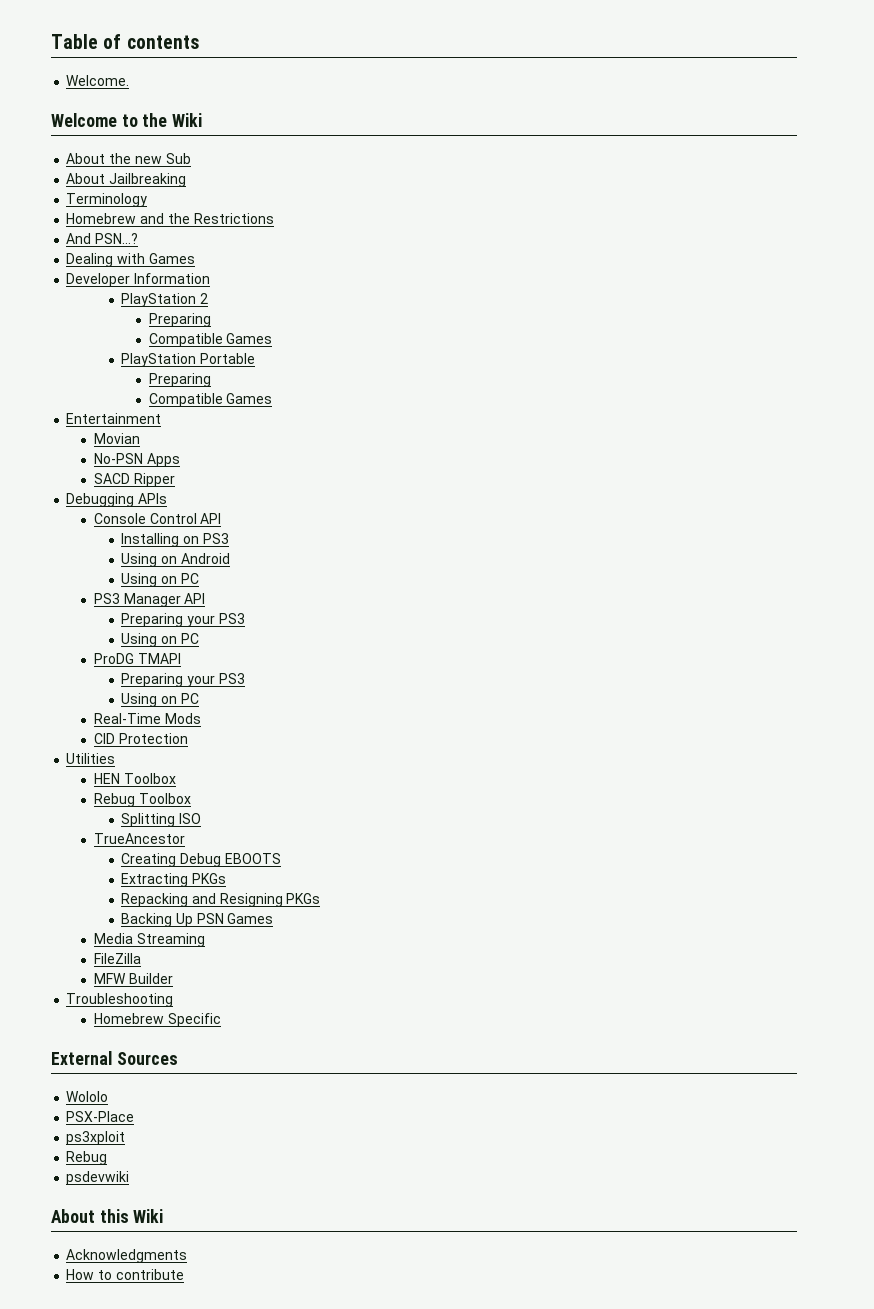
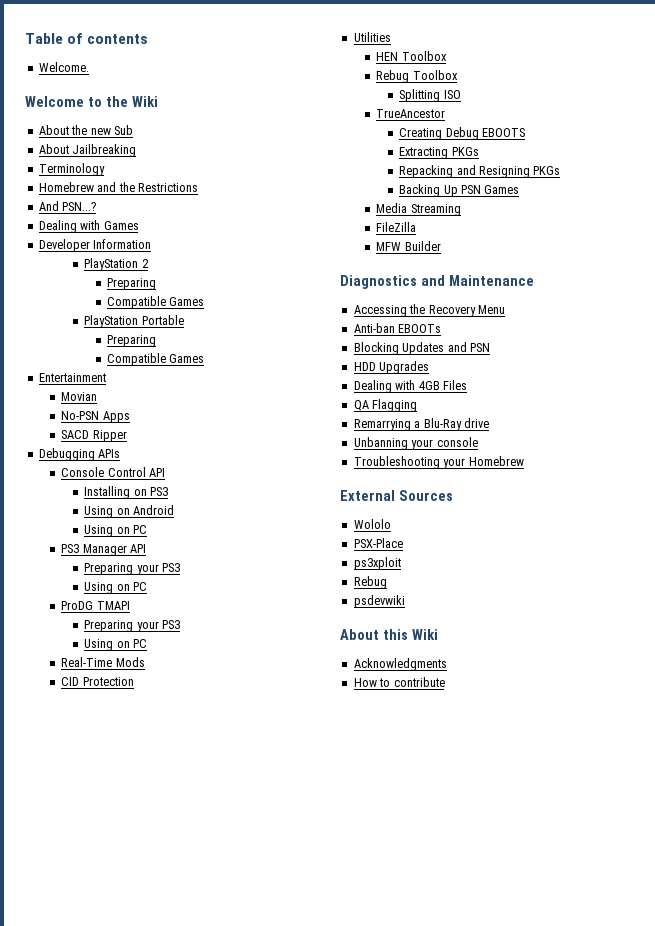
(173, 978) none -> [340,275,534,289] [353,304,505,317] [353,323,442,333] [353,342,490,355] [353,361,430,374] [353,380,467,393] [353,399,418,412] [353,418,489,431] [353,437,478,450] // Diagnostics and Maintenance // Accessing the Recovery Menu // Anti-ban EBOOTs // Blocking Updates and PSN // HDD Upgrades // Dealing with 4GB Files // QA Flagging // Remarrying a Blu-Ray drive // Unbanning your console
[93,1013,221,1027] // Homebrew Specific -> [443,456,524,469] your Homebrew

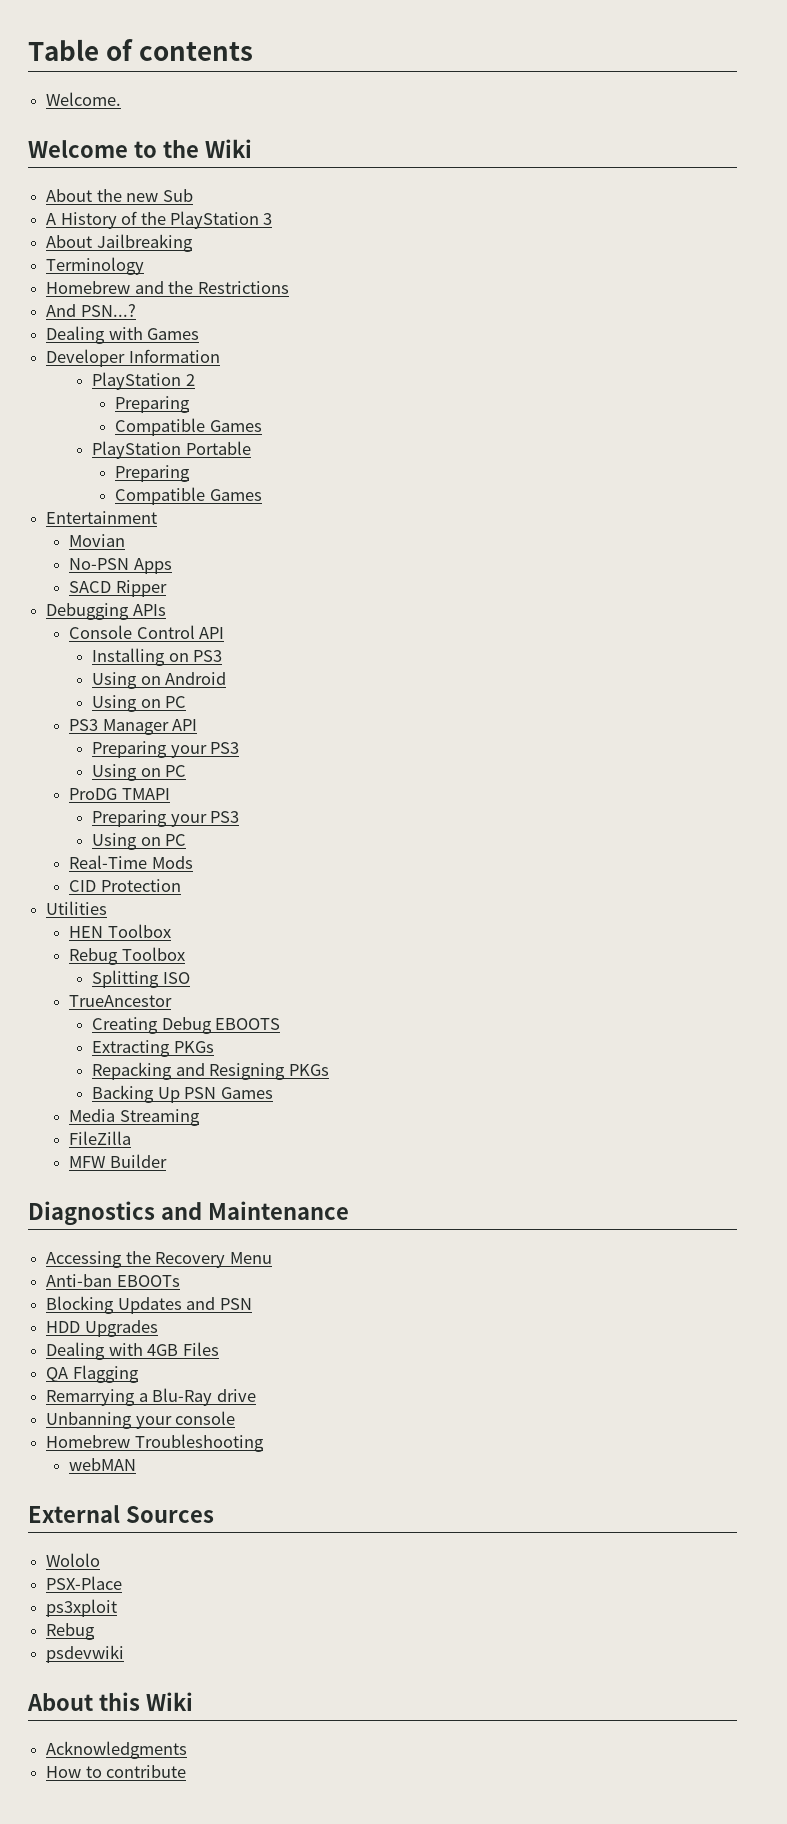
(133, 130) none -> [46,211,273,229] // A History of the PlayStation 3
(478, 442) none -> [46,1435,131,1448] Homebrew
[443,456,524,469] your Homebrew -> [69,1458,137,1471] // webMAN

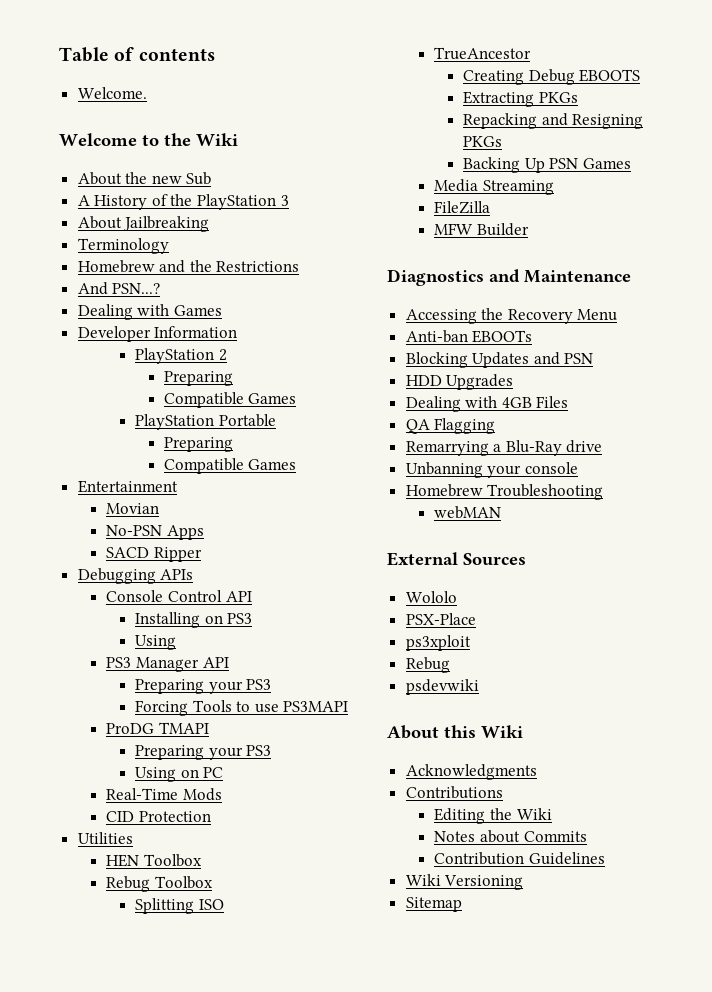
[140,672,227,685] [92,695,187,712] on Android // Using on PC -> (177, 642) none
[92,764,187,781] Using on PC -> [135,700,349,716] Forcing Tools to use PS3MAPI
[46,1765,187,1778] How to contribute -> [405,786,503,799] [434,808,552,824] [434,830,587,843] [434,852,606,865] [405,874,524,890] [405,897,462,912] Contributions // Editing the Wiki // Notes about Commits // Contribution Guidelines // Wiki Versioning // Sitemap

